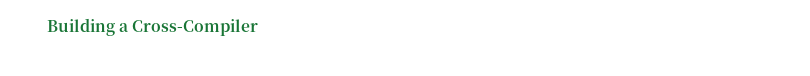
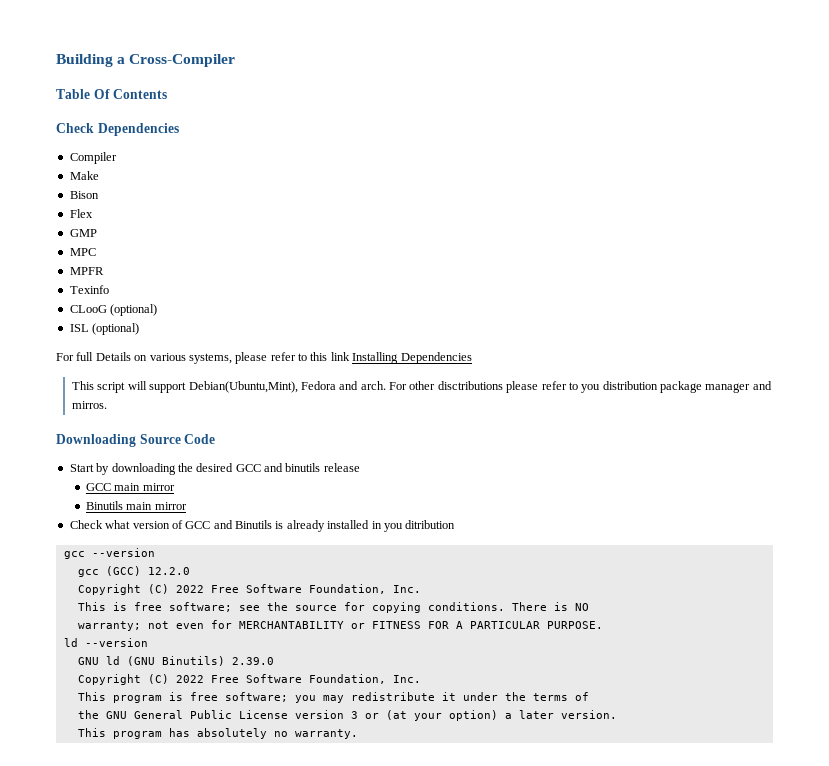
(259, 27) none -> [56,89,168,99] [56,123,179,136] [69,152,117,164] [69,171,99,180] [69,191,99,199] [69,209,93,218] [69,229,97,237] [69,248,96,256] [69,267,104,275] [69,285,109,294] [69,304,158,316] [69,323,140,335] [56,352,472,364] [72,381,772,393] [72,401,108,409] [56,434,216,447] [69,463,360,475] [85,483,175,491] [85,501,187,510] [69,520,456,532] [63,548,155,559] [77,566,190,577] [77,584,421,595] [77,602,589,613] [77,620,603,631] [63,638,148,647] [77,656,274,666] [77,674,421,685] [77,692,589,703] [77,710,617,721] [77,728,358,739] // Table Of Contents // Check Dependencies // Compiler // Make // Bison // Flex // GMP // MPC // MPFR // Texinfo // CLooG (optional) // ISL (optional) // For full Details on various systems, please refer to this link Installing Dependencies // This script will support Debian(Ubuntu,Mint), Fedora and arch. For other disctributions please refer to you distribution package manager and mirros. // Downloading Source Code // Start by downloading the desired GCC and binutils release // GCC main mirror // Binutils main mirror // Check what version of GCC and Binutils is already installed in you ditribution // gcc --version // gcc (GCC) 12.2.0 // Copyright (C) 2022 Free Software Foundation, Inc. // This is free software; see the source for copying conditions. There is NO // warranty; not even for MERCHANTABILITY or FITNESS FOR A PARTICULAR PURPOSE. // ld --version // GNU ld (GNU Binutils) 2.39.0 // Copyright (C) 2022 Free Software Foundation, Inc. // This program is free software; you may redistribute it under the terms of // the GNU General Public License version 3 or (at your option) a later version. // This program has absolutely no warranty.

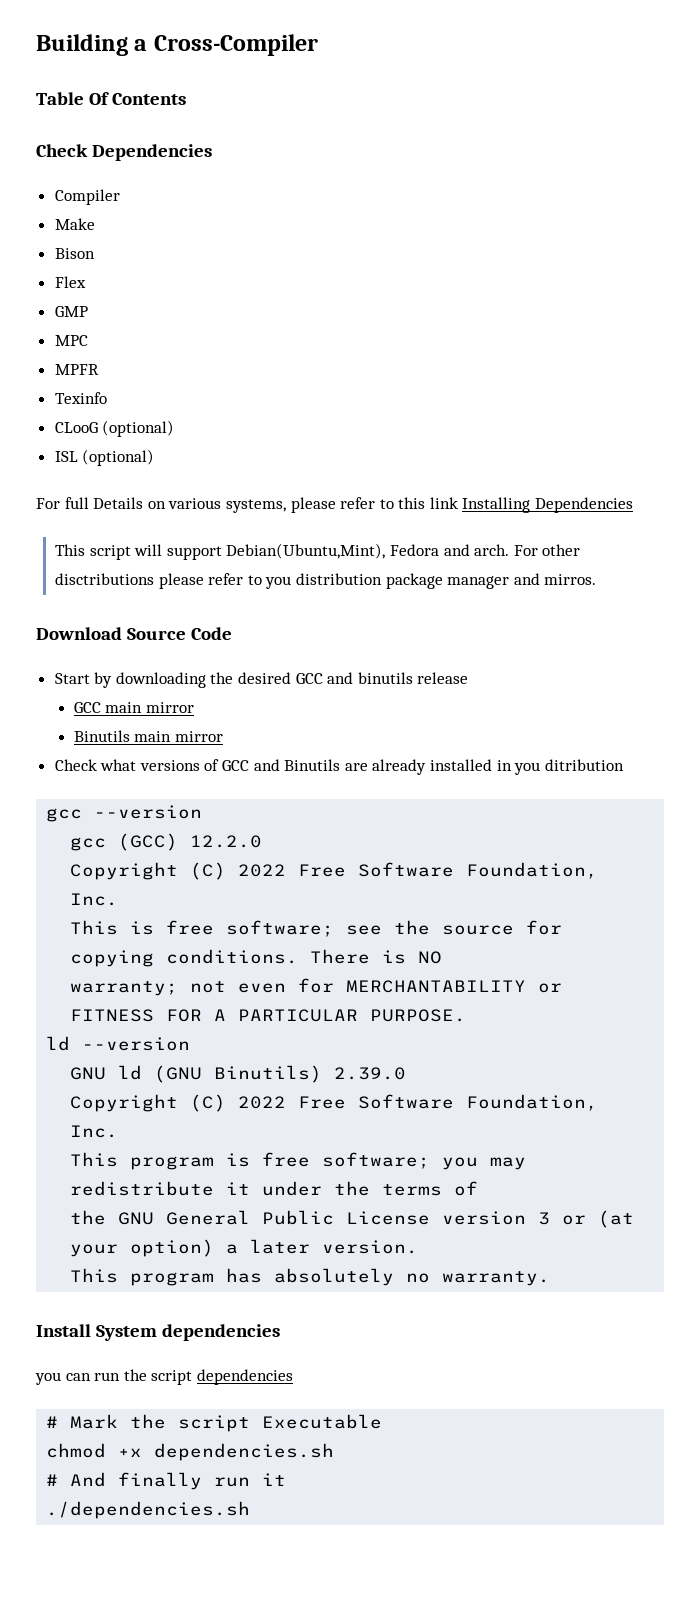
[56,434,136,447] Downloading -> [36,627,122,640] Download
[132,521,170,529] version -> [139,760,200,771] versions
[275,521,284,529] is -> [344,763,368,771] are
(358, 734) none -> [36,1324,281,1341] [35,1369,293,1385] [46,1414,383,1432] [46,1443,335,1461] [46,1472,287,1490] [46,1501,251,1519] // Install System dependencies // you can run the script dependencies // # Mark the script Executable // chmod +x dependencies.sh // # And finally run it // ./dependencies.sh

